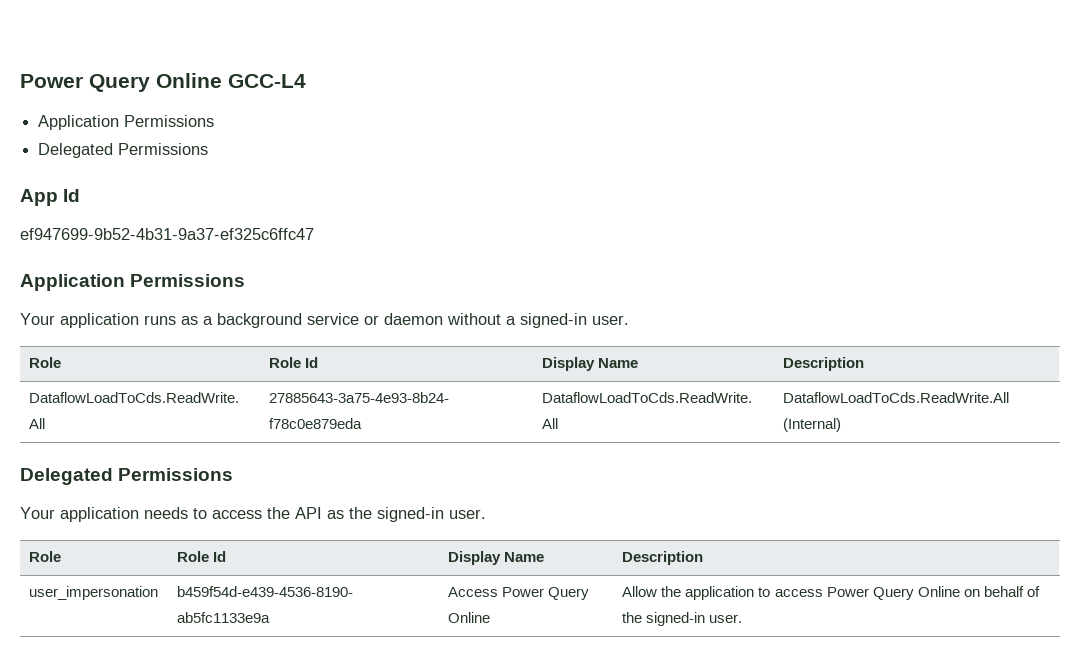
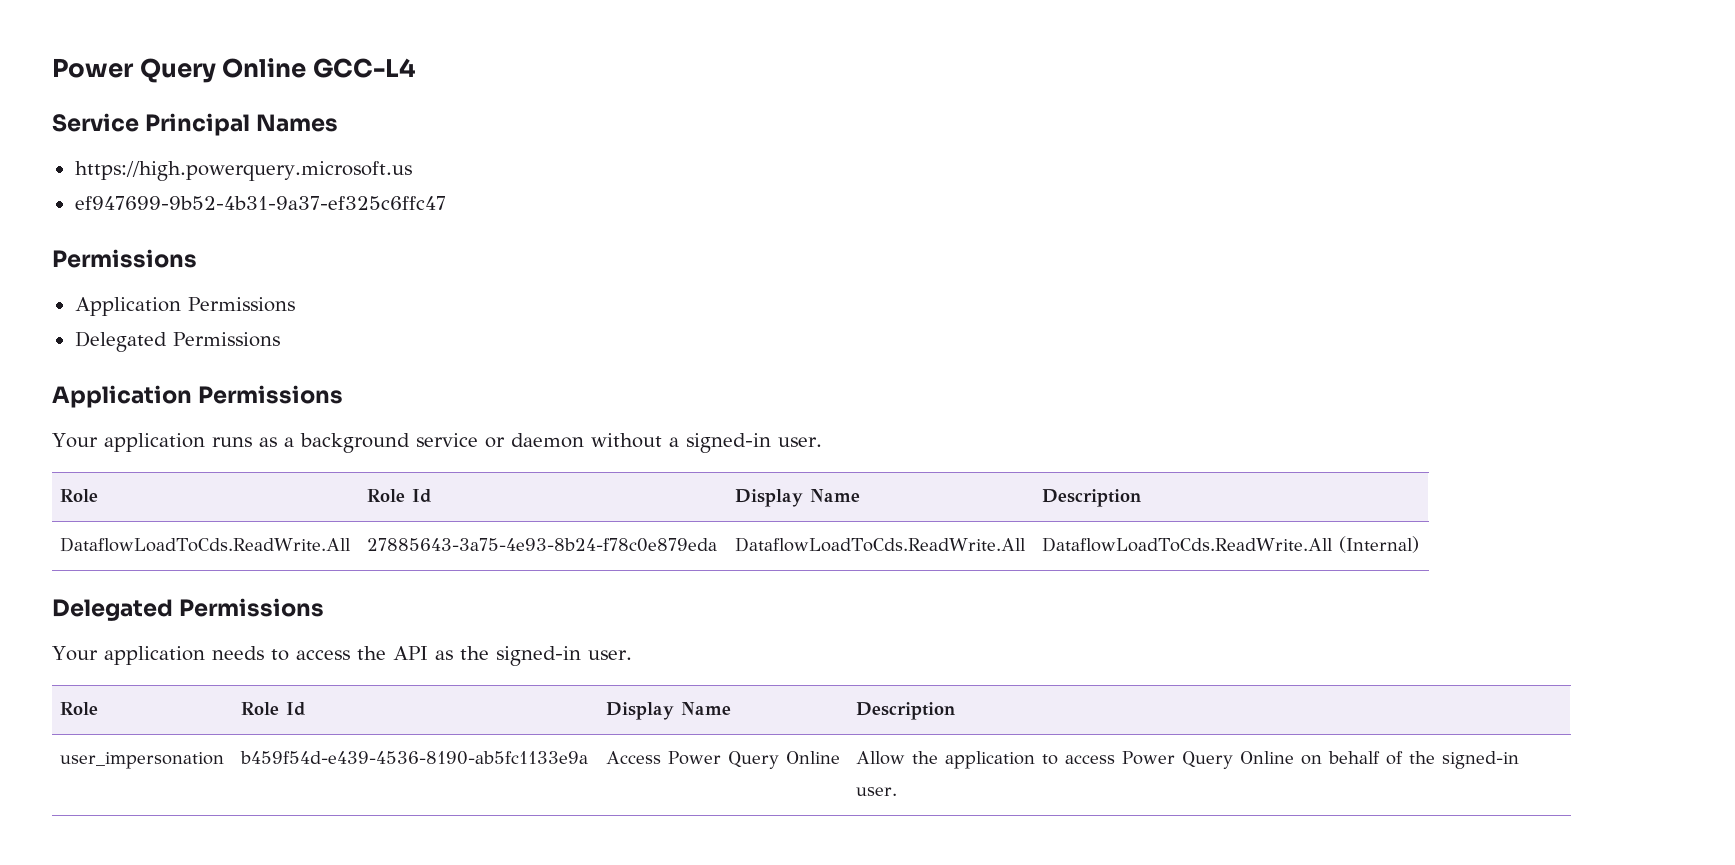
(306, 81) none -> [52,113,339,136] [74,161,412,181] [74,196,446,210] [52,249,197,268] // Service Principal Names // https://high.powerquery.microsoft.us // ef947699-9b52-4b31-9a37-ef325c6ffc47 // Permissions
[20,189,81,206] [20,228,314,240] // App Id // ef947699-9b52-4b31-9a37-ef325c6ffc47 -> (280, 339) none

